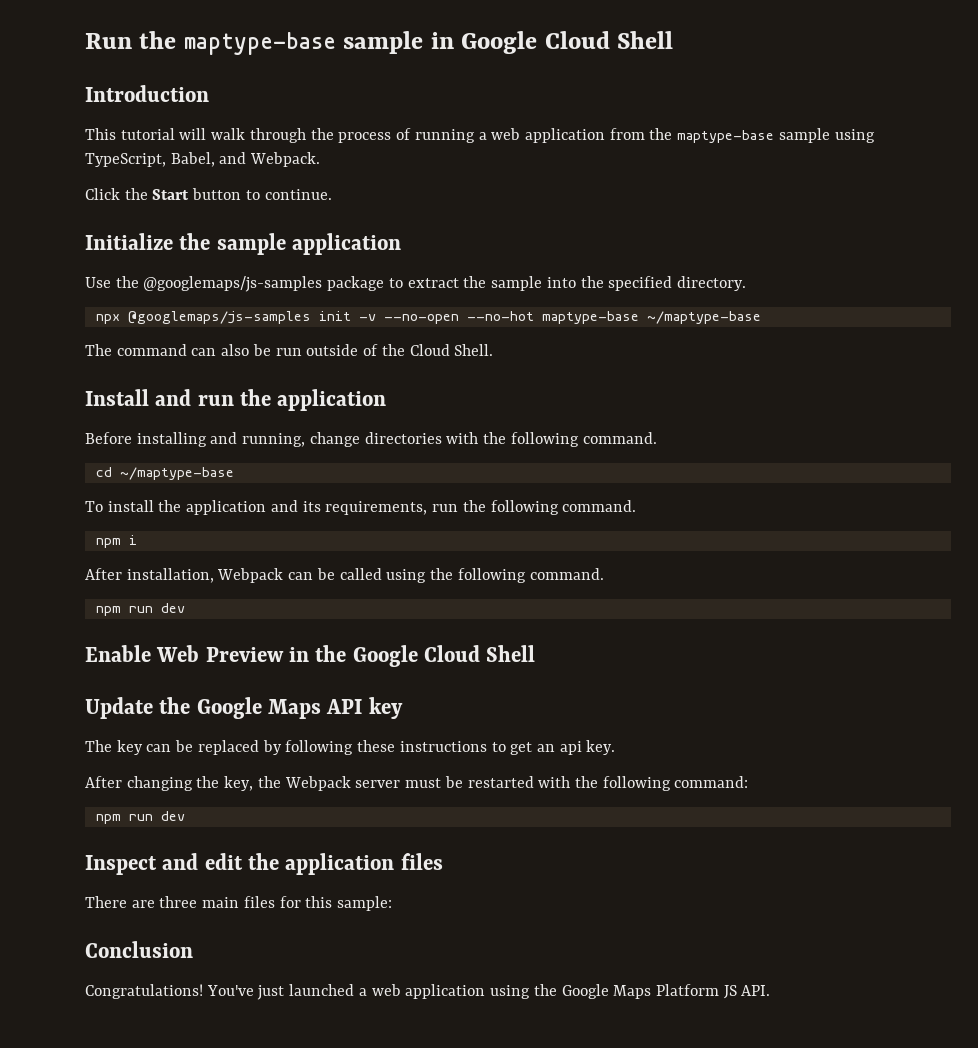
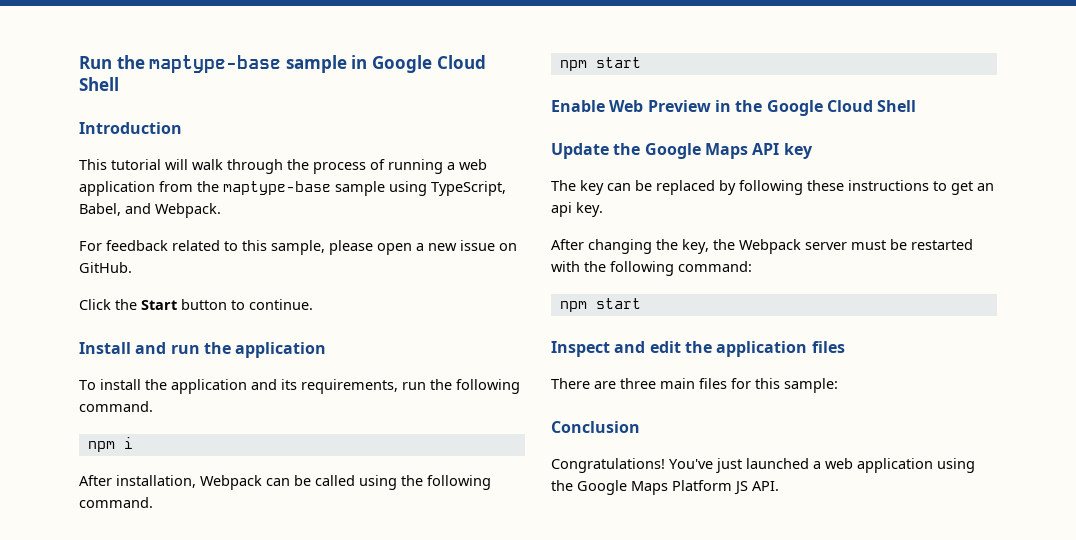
(321, 159) none -> [79,240,517,255] [79,262,132,273] // For feedback related to this sample, please open a new issue on GitHub.
[85,233,402,255] [85,276,746,292] [95,311,761,324] [85,344,494,356] // Initialize the sample application // Use the @googlemaps/js-samples package to extract the sample into the specified directory. // npx @googlemaps/js-samples init -v --no-open --no-hot maptype-base ~/maptype-base // The command can also be run outside of the Cloud Shell. -> (313, 304) none
[85,432,657,447] [95,467,234,480] // Before installing and running, change directories with the following command. // cd ~/maptype-base -> (327, 350) none
[128,603,185,613] run dev -> [595,57,641,68] start
[128,811,185,821] run dev -> [595,298,641,309] start

